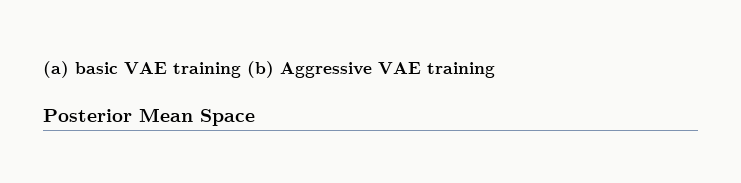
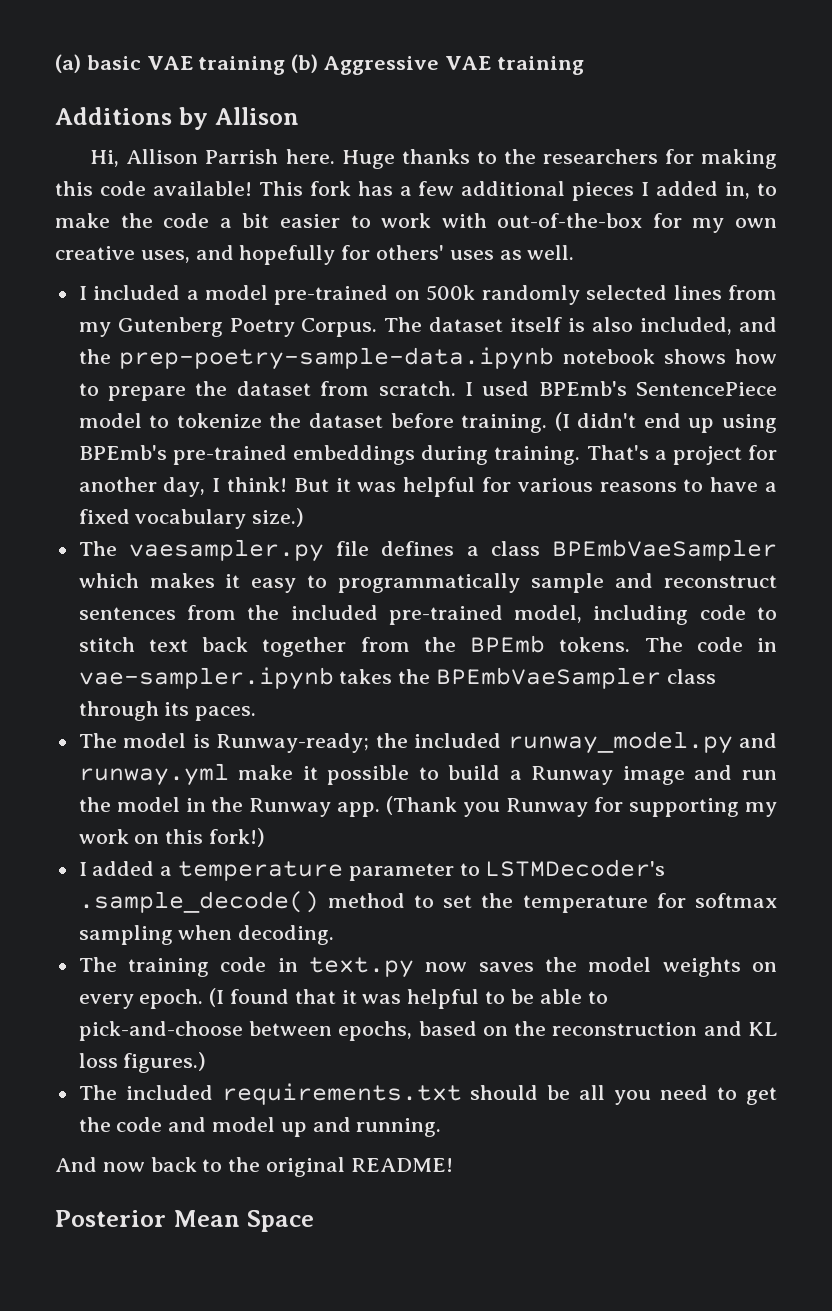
(495, 70) none -> [55,107,299,130] [90,149,778,169] [55,181,777,201] [55,213,778,233] [55,245,575,265] [78,285,777,305] [78,317,777,337] [78,347,777,370] [78,381,777,401] [78,412,778,433] [78,445,778,465] [78,477,778,497] [78,508,305,529] [78,539,778,562] [78,573,777,593] [78,605,778,625] [78,635,778,657] [78,667,716,690] [78,701,257,721] [78,731,778,754] [78,763,777,786] [78,796,778,817] [78,828,266,847] [78,859,666,881] [78,891,777,913] [78,925,335,945] [78,957,777,978] [78,988,608,1009] [78,1021,777,1041] [78,1052,207,1073] [78,1083,778,1105] [78,1117,442,1137] [55,1157,453,1177] // Additions by Allison // Hi, Allison Parrish here. Huge thanks to the researchers for making this code available! This fork has a few additional pieces I added in, to make the code a bit easier to work with out-of-the-box for my own creative uses, and hopefully for others' uses as well. // I included a model pre-trained on 500k randomly selected lines from my Gutenberg Poetry Corpus. The dataset itself is also included, and the prep-poetry-sample-data.ipynb notebook shows how to prepare the dataset from scratch. I used BPEmb's SentencePiece model to tokenize the dataset before training. (I didn't end up using BPEmb's pre-trained embeddings during training. That's a project for another day, I think! But it was helpful for various reasons to have a fixed vocabulary size.) // The vaesampler.py file defines a class BPEmbVaeSampler which makes it easy to programmatically sample and reconstruct sentences from the included pre-trained model, including code to stitch text back together from the BPEmb tokens. The code in vae-sampler.ipynb takes the BPEmbVaeSampler class through its paces. // The model is Runway-ready; the included runway_model.py and runway.yml make it possible to build a Runway image and run the model in the Runway app. (Thank you Runway for supporting my work on this fork!) // I added a temperature parameter to LSTMDecoder's .sample_decode() method to set the temperature for softmax sampling when decoding. // The training code in text.py now saves the model weights on every epoch. (I found that it was helpful to be able to pick-and-choose between epochs, based on the reconstruction and KL loss figures.) // The included requirements.txt should be all you need to get the code and model up and running. // And now back to the original README!

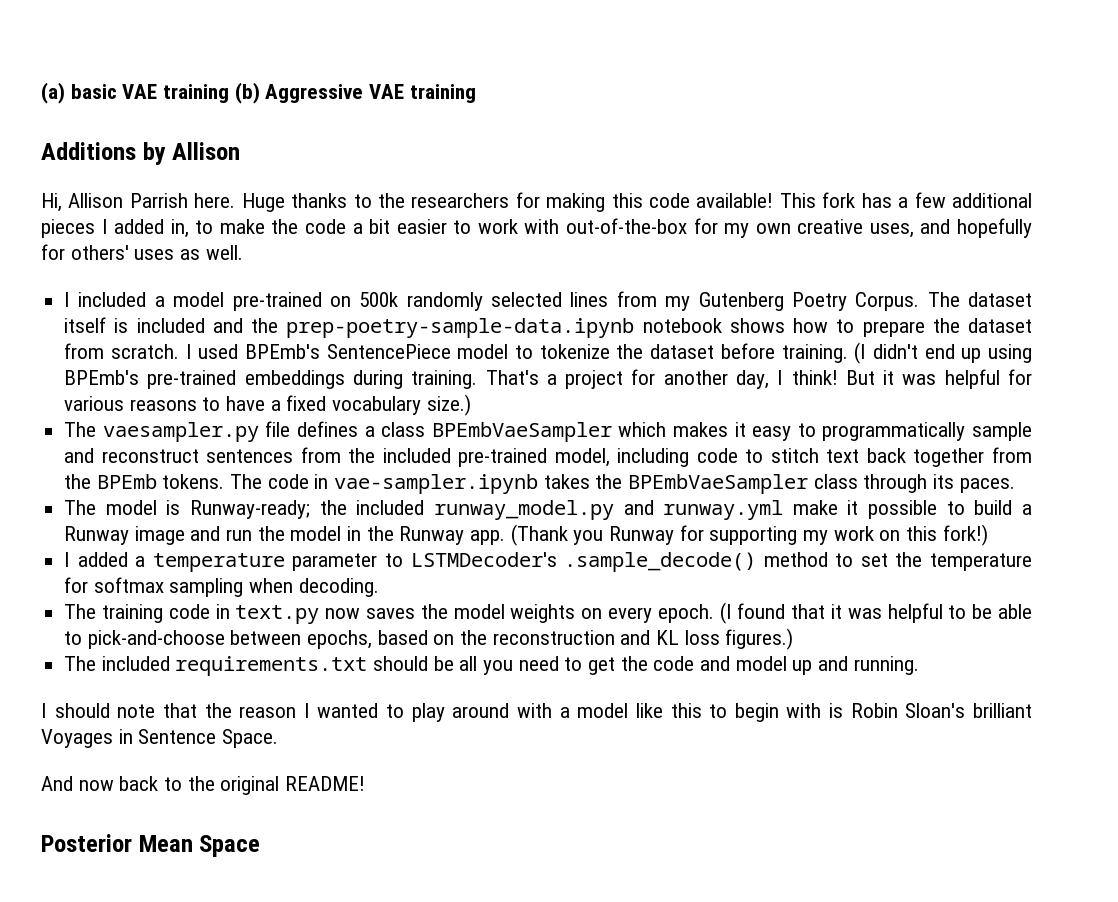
[592,317,733,335] also included, -> [136,318,205,333] included
(442, 1127) none -> [41,703,1032,722] [41,729,279,748] // I should note that the reason I wanted to play around with a model like this to begin with is Robin Sloan's brilliant Voyages in Sentence Space.

